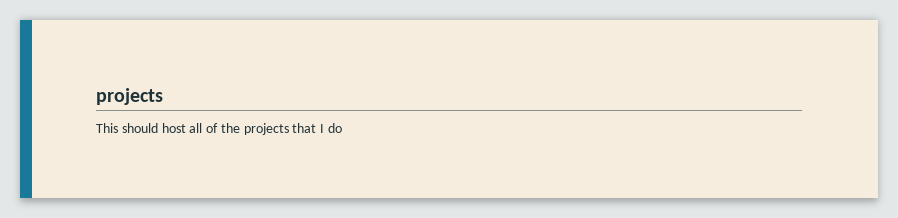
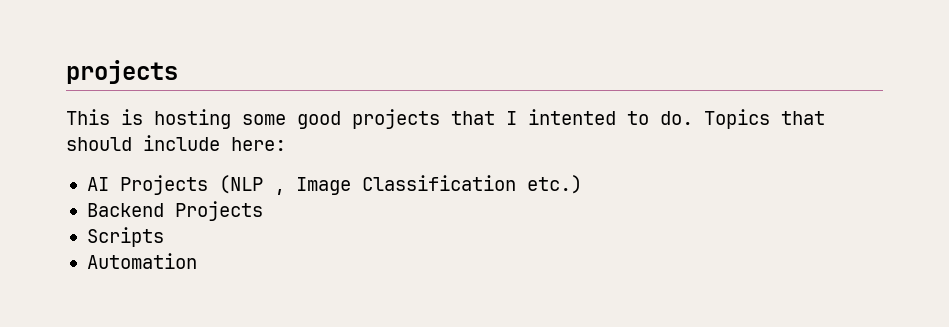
[121,123,343,135] should host all of the projects that I do -> [121,109,825,129] [66,135,286,151] [86,175,582,195] [86,201,263,221] [86,227,164,247] [86,253,197,269] is hosting some good projects that I intented to do. Topics that should include here: // AI Projects (NLP , Image Classification etc.) // Backend Projects // Scripts // Automation

